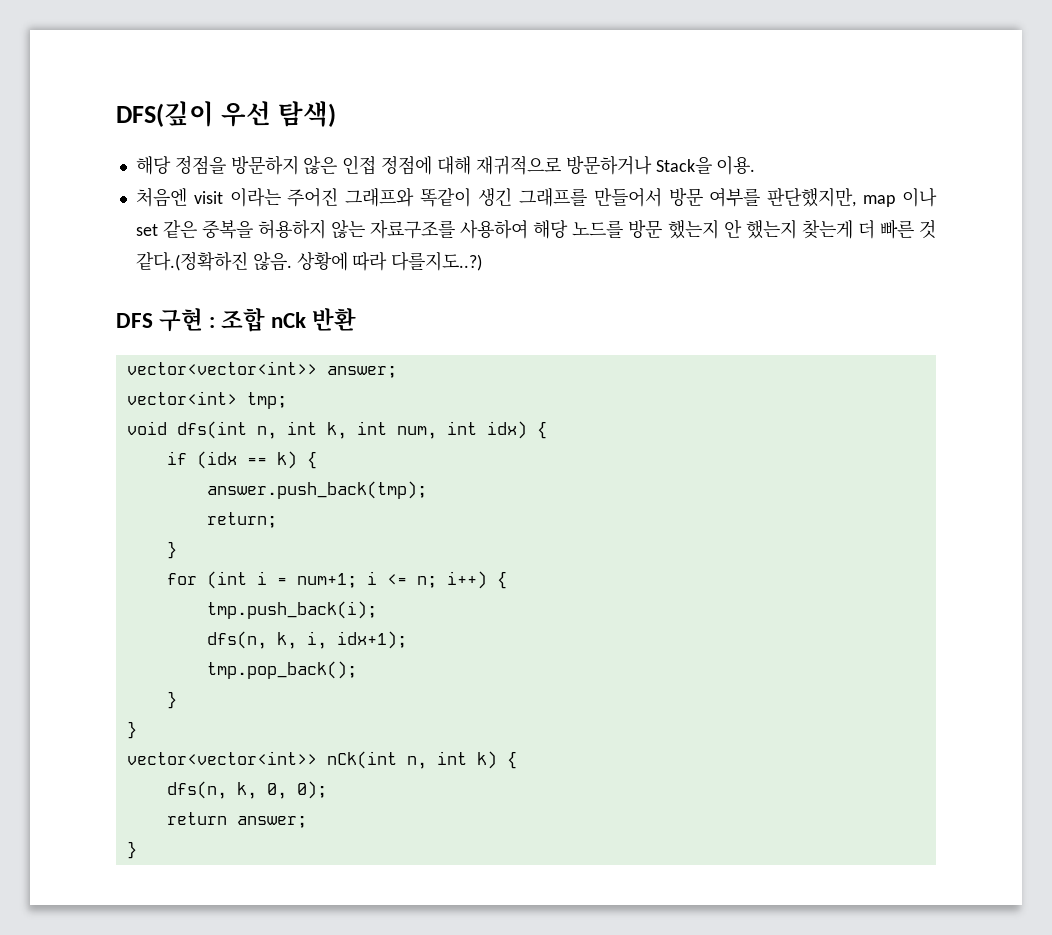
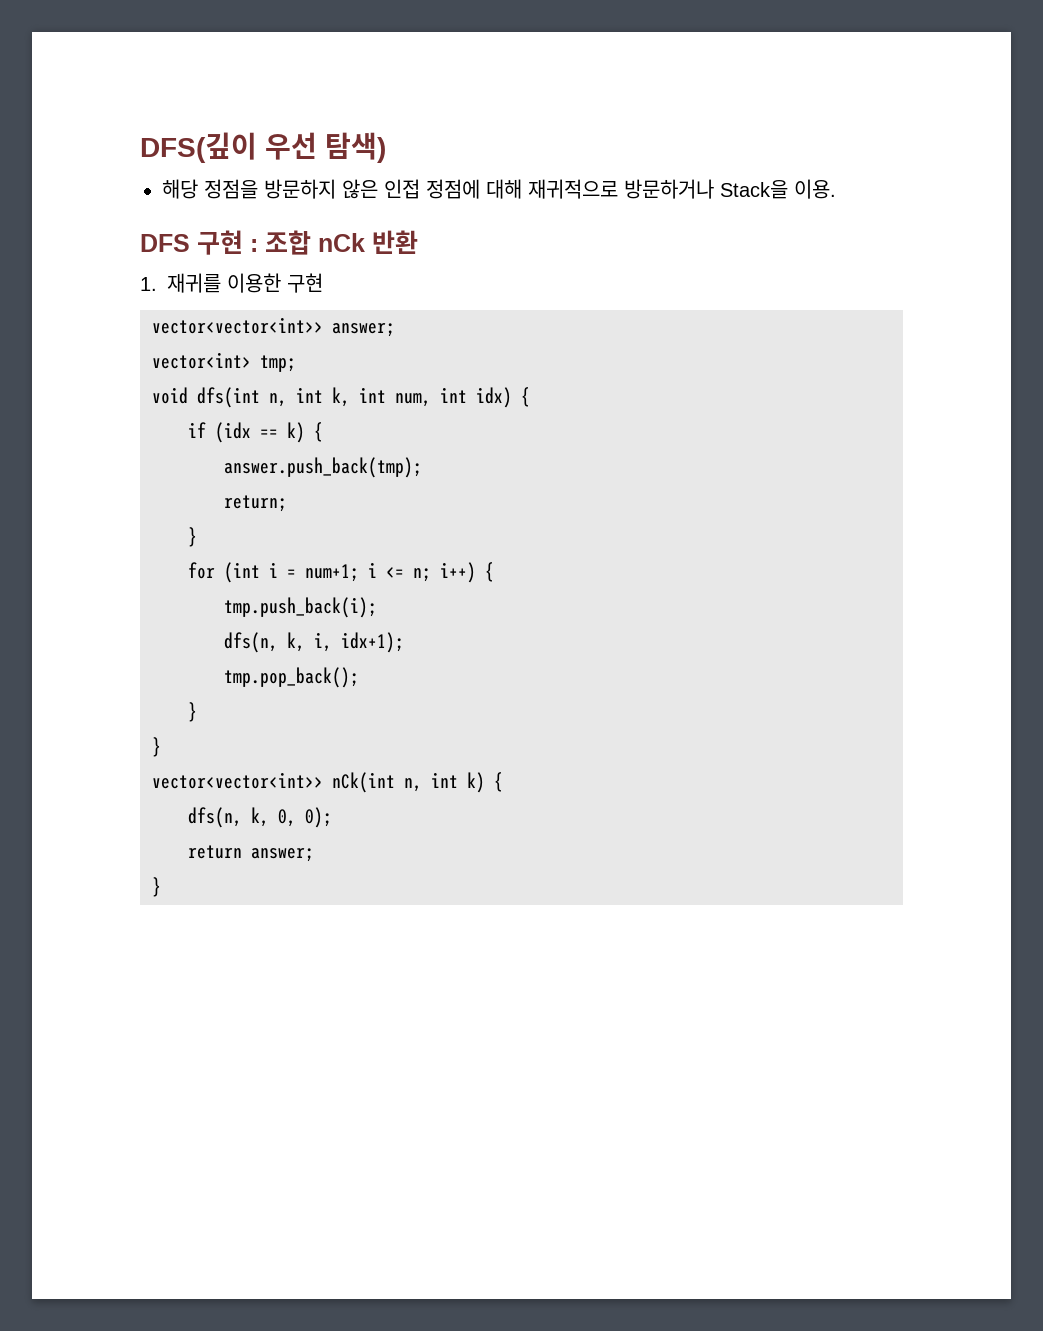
[135,187,937,207] [135,219,937,239] [135,251,483,271] // 처음엔 visit 이라는 주어진 그래프와 똑같이 생긴 그래프를 만들어서 방문 여부를 판단했지만, map 이나 set 같은 중복을 허용하지 않는 자료구조를 사용하여 해당 노드를 방문 했는지 안 했는지 찾는게 더 빠른 것 같다.(정확하진 않음. 상황에 따라 다를지도..?) -> (836, 189) none
(357, 319) none -> [140,273,323,293] // 1. 재귀를 이용한 구현

